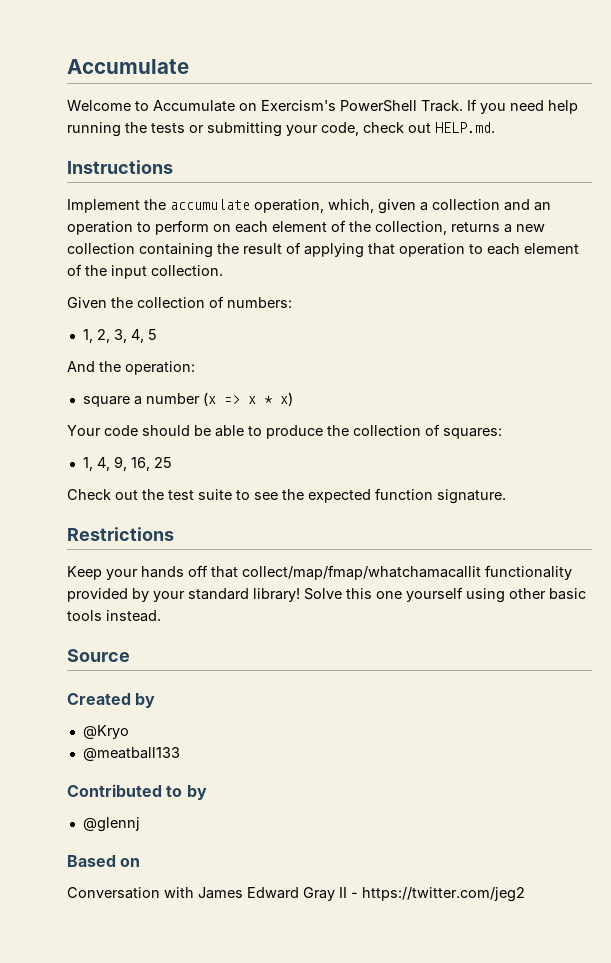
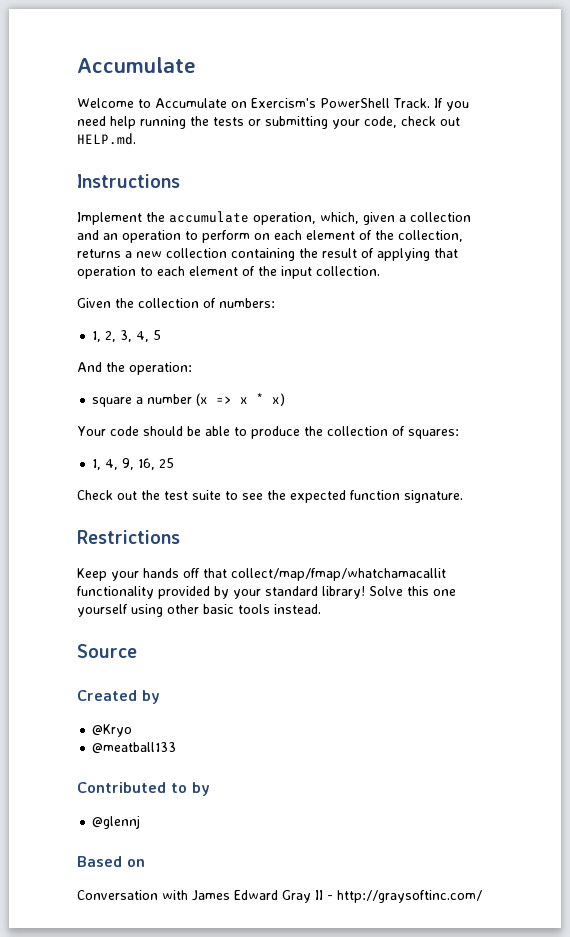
[362,887,525,902] https://twitter.com/jeg2 -> [337,890,482,903] http://graysoftinc.com/

